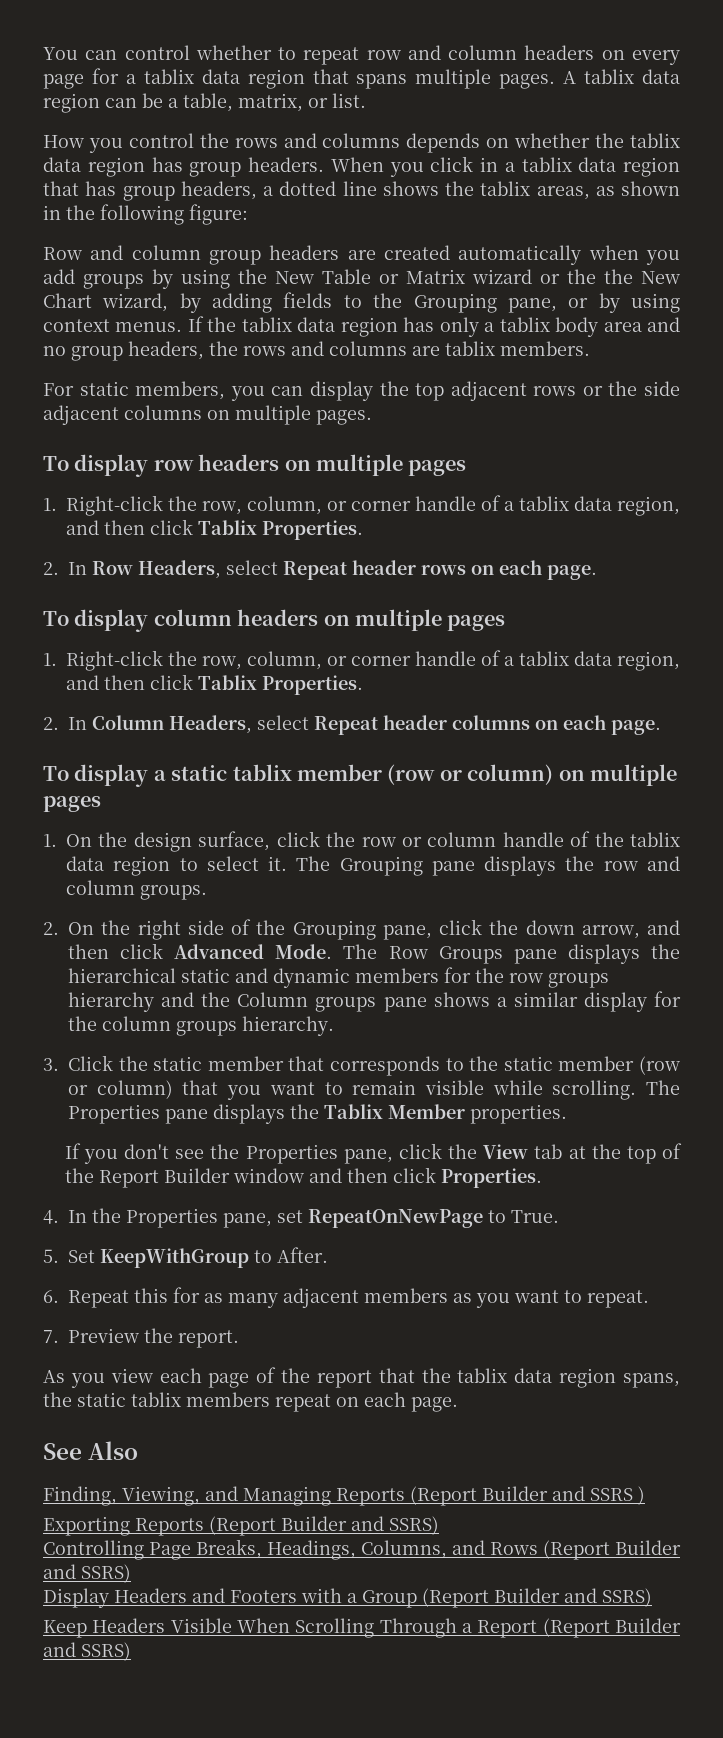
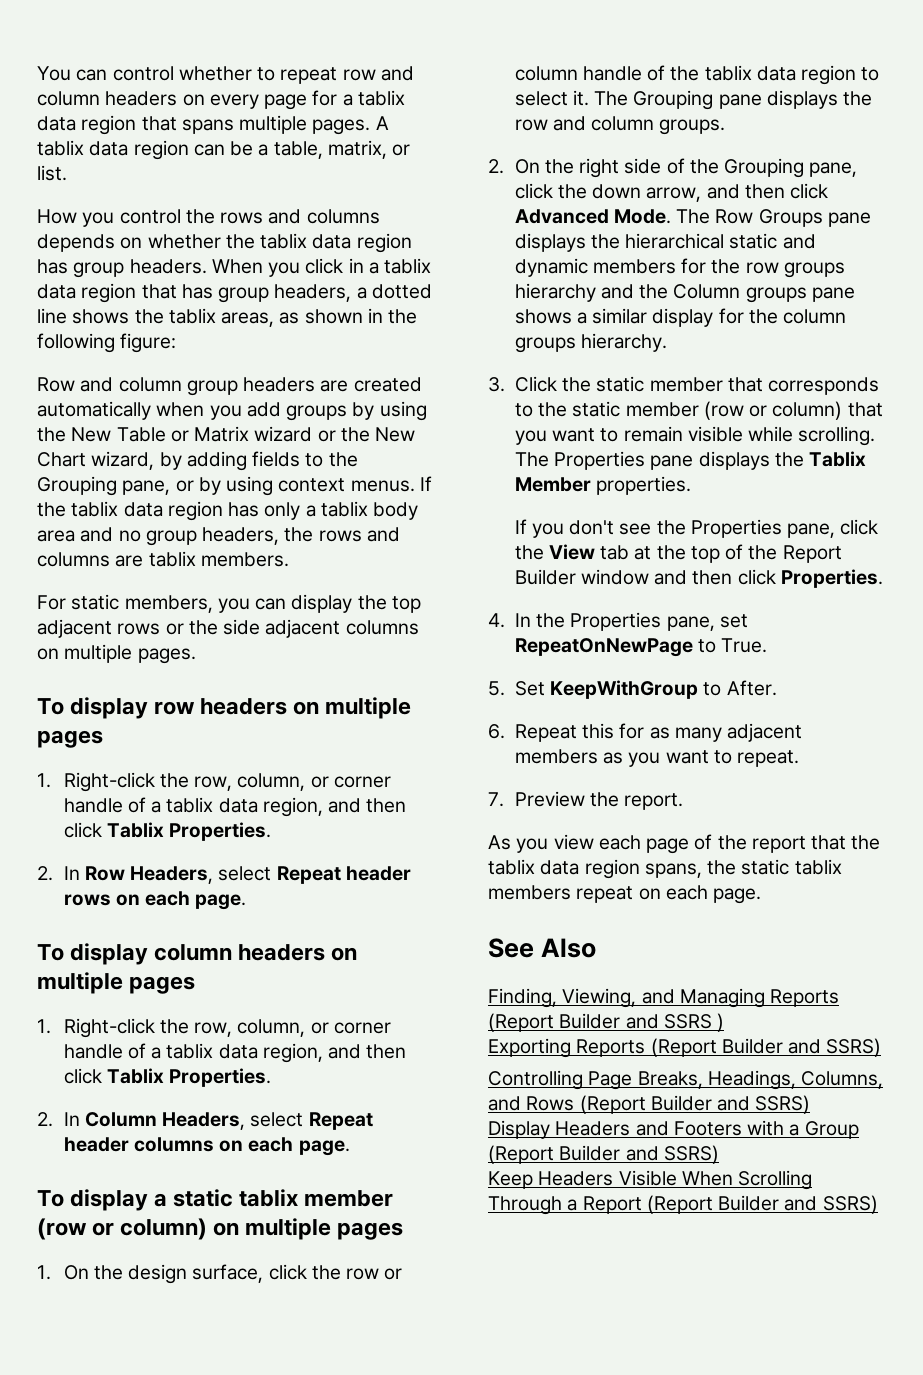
[604,269,633,284] the -> (370, 434) none

